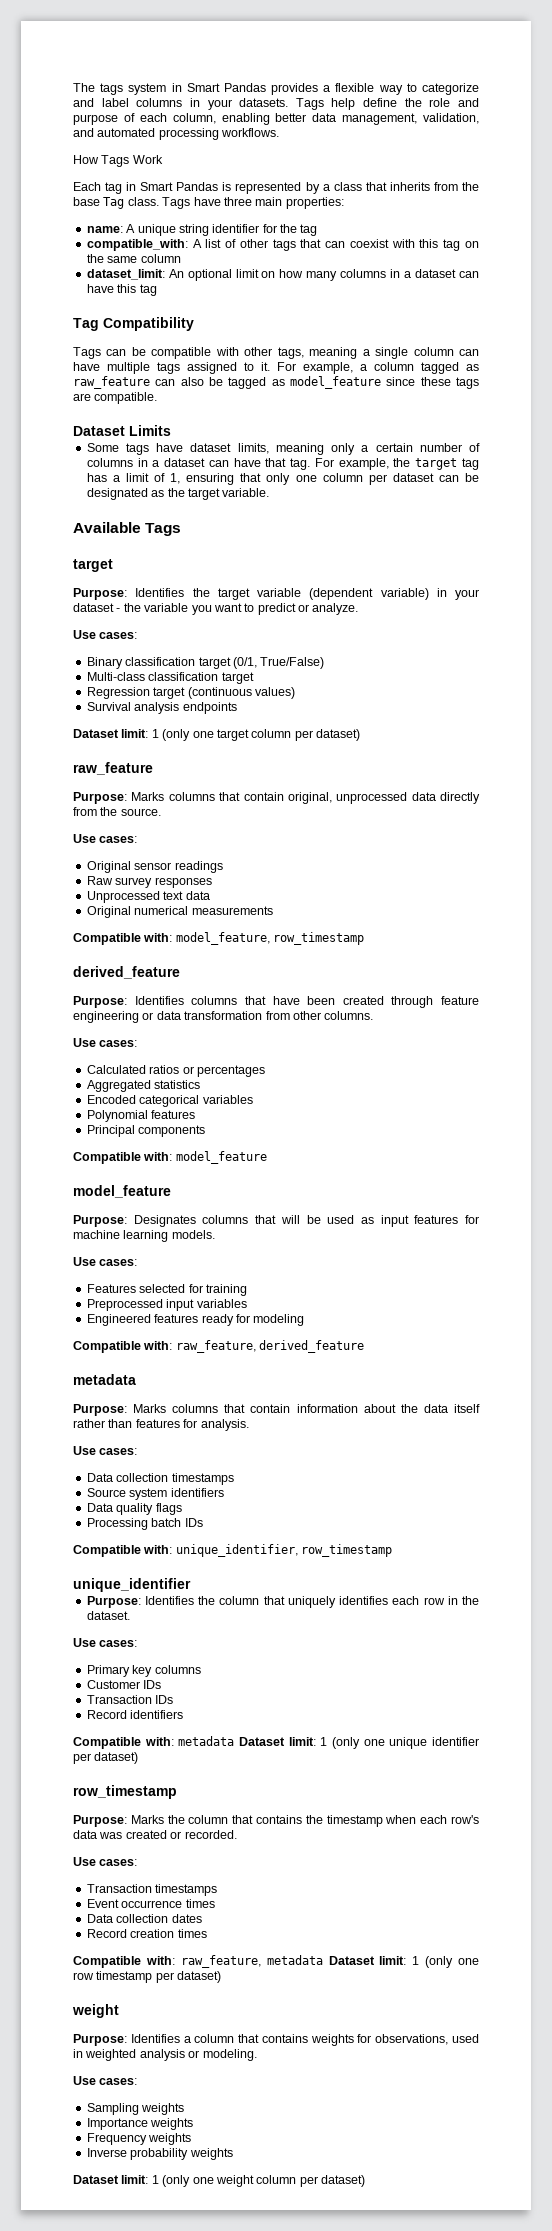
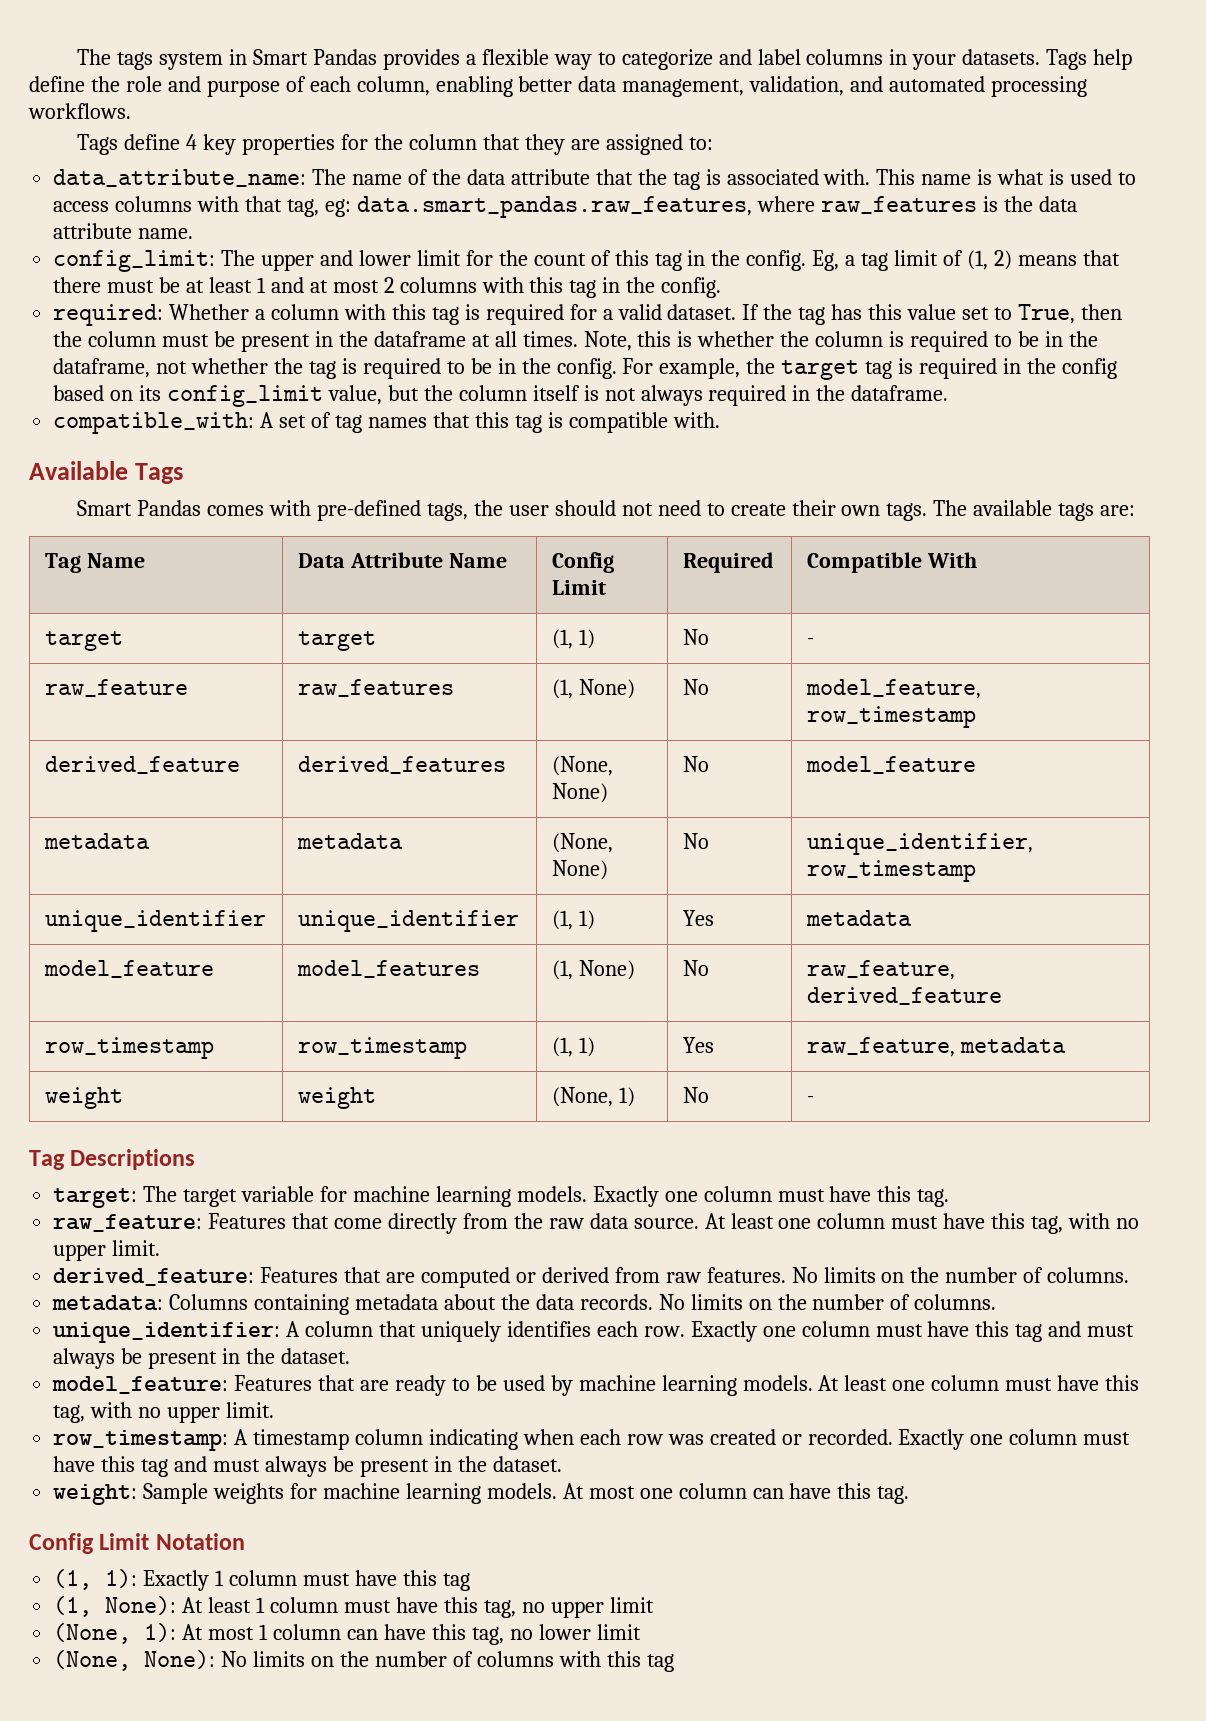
[73,155,163,167] [73,182,480,194] [73,197,344,209] [86,224,318,236] [86,239,479,251] [86,254,181,263] [86,269,480,281] [86,284,157,296] [73,317,194,331] [73,347,479,359] [73,362,479,374] [73,376,479,389] [73,392,158,404] [73,425,171,436] [86,443,481,455] [86,458,311,470] How Tags Work // Each tag in Smart Pandas is represented by a class that inherits from the base Tag class. Tags have three main properties: // name: A unique string identifier for the tag // compatible_with: A list of other tags that can coexist with this tag on the same column // dataset_limit: An optional limit on how many columns in a dataset can have this tag // Tag Compatibility // Tags can be compatible with other tags, meaning a single column can have multiple tags assigned to it. For example, a column tagged as raw_feature can also be tagged as model_feature since these tags are compatible. // Dataset Limits // Some tags have dataset limits, meaning only a certain number of columns in a dataset can have that tag. -> [77,134,713,155] [53,169,1137,190] [53,196,1077,218] [53,223,194,239] [53,250,1120,272] [53,277,722,298] [53,304,1122,326] [53,331,1098,352] [53,358,617,379] Tags define 4 key properties for the column that they are assigned to: // data_attribute_name: The name of the data attribute that the tag is associated with. This name is what is used to access columns with that tag, eg: data.smart_pandas.raw_features, where raw_features is the data attribute name. // config_limit: The upper and lower limit for the count of this tag in the config. Eg, a tag limit of (1, 2) means that there must be at least 1 and at most 2 columns with this tag in the config. // required: Whether a column with this tag is required for a valid dataset. If the tag has this value set to True, then the column must be present in the dataframe at all times. Note, this is whether the column is required to be in the dataframe, not whether the tag is required to be in the config.
[86,473,480,485] [86,488,270,500] [73,522,182,536] [73,559,113,572] [73,588,479,600] [73,603,359,615] [73,630,138,639] [86,657,325,669] [86,672,254,684] [86,687,295,699] [86,702,237,714] [73,729,360,741] [73,762,153,775] [73,792,480,804] [73,807,161,816] [73,834,138,843] [86,861,223,873] [86,876,212,888] [86,891,210,903] [86,906,273,918] [73,932,365,945] [73,966,180,979] [73,996,479,1008] [73,1011,374,1023] [73,1038,138,1047] [86,1065,265,1077] [86,1080,201,1092] [86,1095,253,1107] [86,1110,196,1122] [86,1125,206,1137] [73,1151,267,1164] [73,1185,171,1198] [73,1215,479,1227] [73,1230,215,1242] [73,1257,138,1266] [86,1284,247,1296] [86,1299,247,1311] [86,1314,305,1326] [73,1340,365,1353] [73,1374,136,1385] [73,1404,480,1416] [73,1419,249,1431] [73,1446,138,1455] [86,1473,234,1485] [86,1488,224,1500] [86,1503,182,1515] [86,1518,203,1530] [73,1544,393,1557] [73,1578,191,1592] [86,1596,216,1608] has a limit of 1, ensuring that only one column per dataset can be designated as the target variable. // Available Tags // target // Purpose: Identifies the target variable (dependent variable) in your dataset - the variable you want to predict or analyze. // Use cases: // Binary classification target (0/1, True/False) // Multi-class classification target // Regression target (continuous values) // Survival analysis endpoints // Dataset limit: 1 (only one target column per dataset) // raw_feature // Purpose: Marks columns that contain original, unprocessed data directly from the source. // Use cases: // Original sensor readings // Raw survey responses // Unprocessed text data // Original numerical measurements // Compatible with: model_feature, row_timestamp // derived_feature // Purpose: Identifies columns that have been created through feature engineering or data transformation from other columns. // Use cases: // Calculated ratios or percentages // Aggregated statistics // Encoded categorical variables // Polynomial features // Principal components // Compatible with: model_feature // model_feature // Purpose: Designates columns that will be used as input features for machine learning models. // Use cases: // Features selected for training // Preprocessed input variables // Engineered features ready for modeling // Compatible with: raw_feature, derived_feature // metadata // Purpose: Marks columns that contain information about the data itself rather than features for analysis. // Use cases: // Data collection timestamps // Source system identifiers // Data quality flags // Processing batch IDs // Compatible with: unique_identifier, row_timestamp // unique_identifier // Purpose: Identifies the -> [898,358,1117,379] [53,385,949,407] [53,412,720,434] [29,461,183,484] [77,500,1136,521] [44,553,145,573] [297,552,507,568] [551,552,614,573] [551,580,606,595] [682,552,774,573] [806,552,977,573] [44,631,123,651] [297,631,376,651] [551,629,595,649] [682,629,709,645] [806,638,814,645] [44,679,188,697] [297,679,454,697] [551,679,635,699] [682,679,709,695] [805,679,981,699] [806,706,976,728] [44,756,240,774] [297,756,506,774] [551,756,613,776] [551,783,608,803] [682,756,709,772] [805,756,976,774] [43,833,150,849] [296,833,403,849] [551,833,613,853] [551,860,608,880] [682,833,709,849] [806,833,1033,855] [806,860,976,882] [44,910,266,932] [297,910,519,932] [551,910,595,930] [682,910,714,926] [805,910,912,926] [43,960,214,978] [296,960,480,978] [551,960,635,980] [682,960,709,976] [806,960,955,980] [806,987,1002,1005] [44,1037,214,1059] [297,1037,467,1059] [551,1037,595,1057] [682,1037,714,1053] [806,1037,1066,1057] [44,1087,123,1109] [297,1087,376,1109] [551,1087,635,1107] [682,1087,709,1103] [806,1096,814,1103] [29,1149,196,1170] [53,1186,950,1208] [53,1213,1140,1234] [53,1240,161,1261] [53,1267,1130,1288] [52,1294,997,1315] [53,1321,301,1343] is required in the config based on its config_limit value, but the column itself is not always required in the dataframe. // compatible_with: A set of tag names that this tag is compatible with. // Available Tags // Smart Pandas comes with pre-defined tags, the user should not need to create their own tags. The available tags are: // Tag Name | Data Attribute Name | Config Limit | Required | Compatible With // target | target | (1, 1) | No | - // raw_feature | raw_features | (1, None) | No | model_feature, row_timestamp // derived_feature | derived_features | (None, None) | No | model_feature // metadata | metadata | (None, None) | No | unique_identifier, row_timestamp // unique_identifier | unique_identifier | (1, 1) | Yes | metadata // model_feature | model_features | (1, None) | No | raw_feature, derived_feature // row_timestamp | row_timestamp | (1, 1) | Yes | raw_feature, metadata // weight | weight | (None, 1) | No | - // Tag Descriptions // target: The target variable for machine learning models. Exactly one column must have this tag. // raw_feature: Features that come directly from the raw data source. At least one column must have this tag, with no upper limit. // derived_feature: Features that are computed or derived from raw features. No limits on the number of columns. // metadata: Columns containing metadata about the data records. No limits on the number of columns. // unique_identifier: A
[423,1596,480,1605] [86,1611,130,1620] [73,1638,138,1647] [86,1665,201,1677] [86,1680,162,1689] [86,1695,174,1704] [86,1710,184,1719] [73,1736,480,1749] [73,1752,139,1764] [73,1785,177,1799] [73,1815,480,1827] [73,1830,237,1839] [73,1857,138,1866] [86,1884,218,1896] [86,1899,215,1908] [86,1914,202,1923] [86,1929,207,1938] [73,1955,479,1968] [73,1971,222,1983] [72,2004,119,2018] [73,2034,479,2046] [73,2049,257,2061] [73,2076,138,2085] [86,2103,185,2115] [86,2118,194,2130] [86,2133,192,2145] [86,2148,233,2160] [73,2175,365,2187] row in the dataset. // Use cases: // Primary key columns // Customer IDs // Transaction IDs // Record identifiers // Compatible with: metadata Dataset limit: 1 (only one unique identifier per dataset) // row_timestamp // Purpose: Marks the column that contains the timestamp when each row's data was created or recorded. // Use cases: // Transaction timestamps // Event occurrence times // Data collection dates // Record creation times // Compatible with: raw_feature, metadata Dataset limit: 1 (only one row timestamp per dataset) // weight // Purpose: Identifies a column that contains weights for observations, used in weighted analysis or modeling. // Use cases: // Sampling weights // Importance weights // Frequency weights // Inverse probability weights // Dataset limit: 1 (only one weight column per dataset) -> [643,1321,1135,1342] [53,1348,350,1369] [52,1375,1140,1396] [53,1402,274,1423] [53,1429,1131,1451] [53,1456,562,1477] [53,1483,910,1505] [29,1533,245,1554] [53,1569,470,1591] [53,1596,654,1618] [53,1623,641,1645] [53,1650,674,1672] row. Exactly one column must have this tag and must always be present in the dataset. // model_feature: Features that are ready to be used by machine learning models. At least one column must have this tag, with no upper limit. // row_timestamp: A timestamp column indicating when each row was created or recorded. Exactly one column must have this tag and must always be present in the dataset. // weight: Sample weights for machine learning models. At most one column can have this tag. // Config Limit Notation // (1, 1): Exactly 1 column must have this tag // (1, None): At least 1 column must have this tag, no upper limit // (None, 1): At most 1 column can have this tag, no lower limit // (None, None): No limits on the number of columns with this tag

